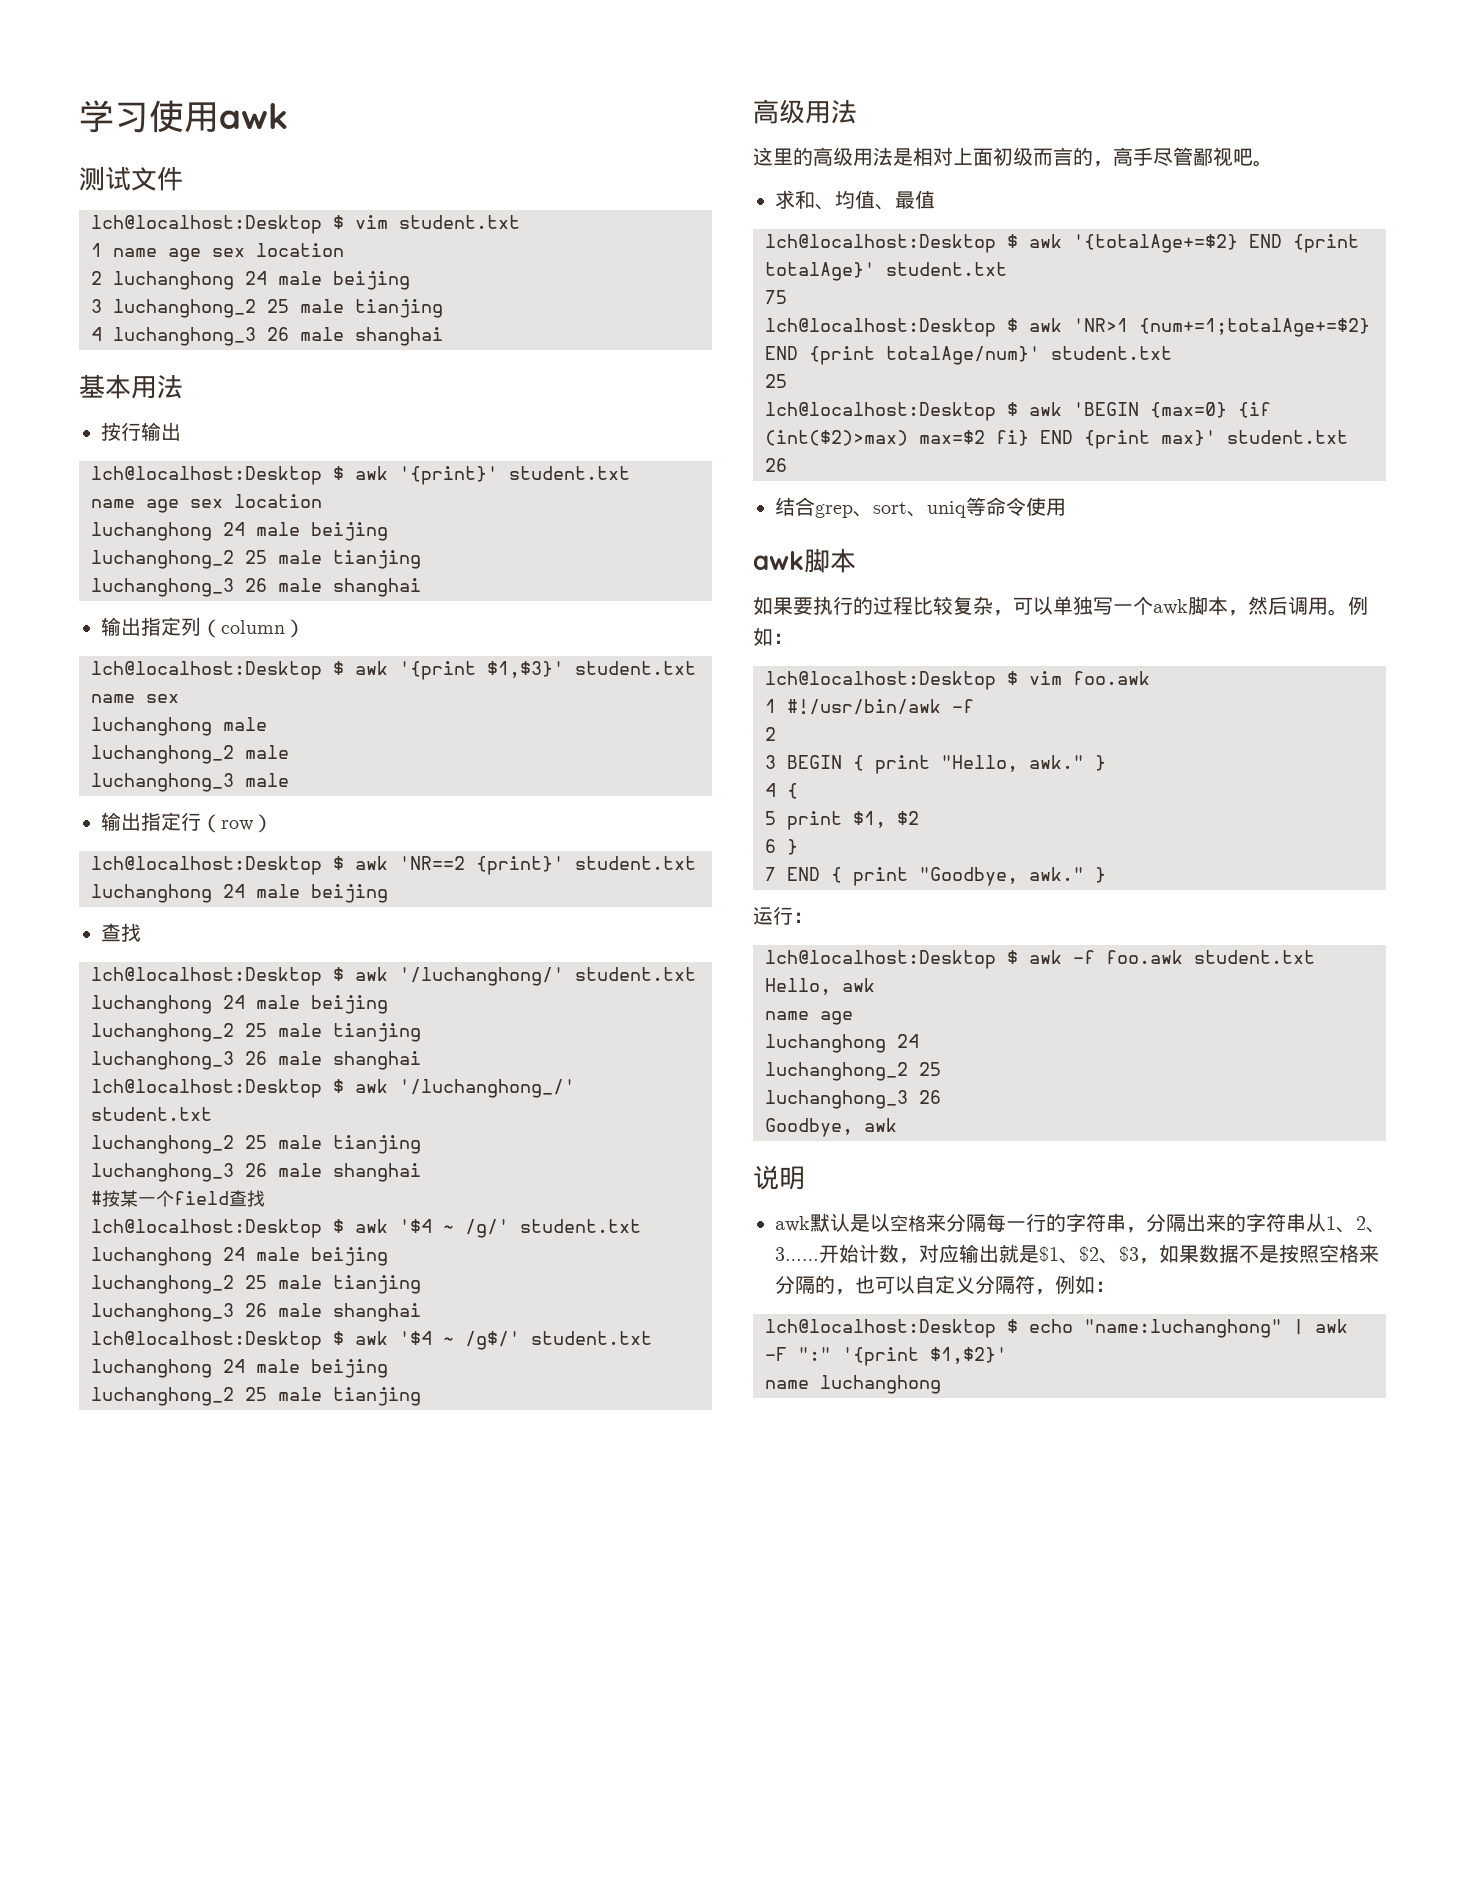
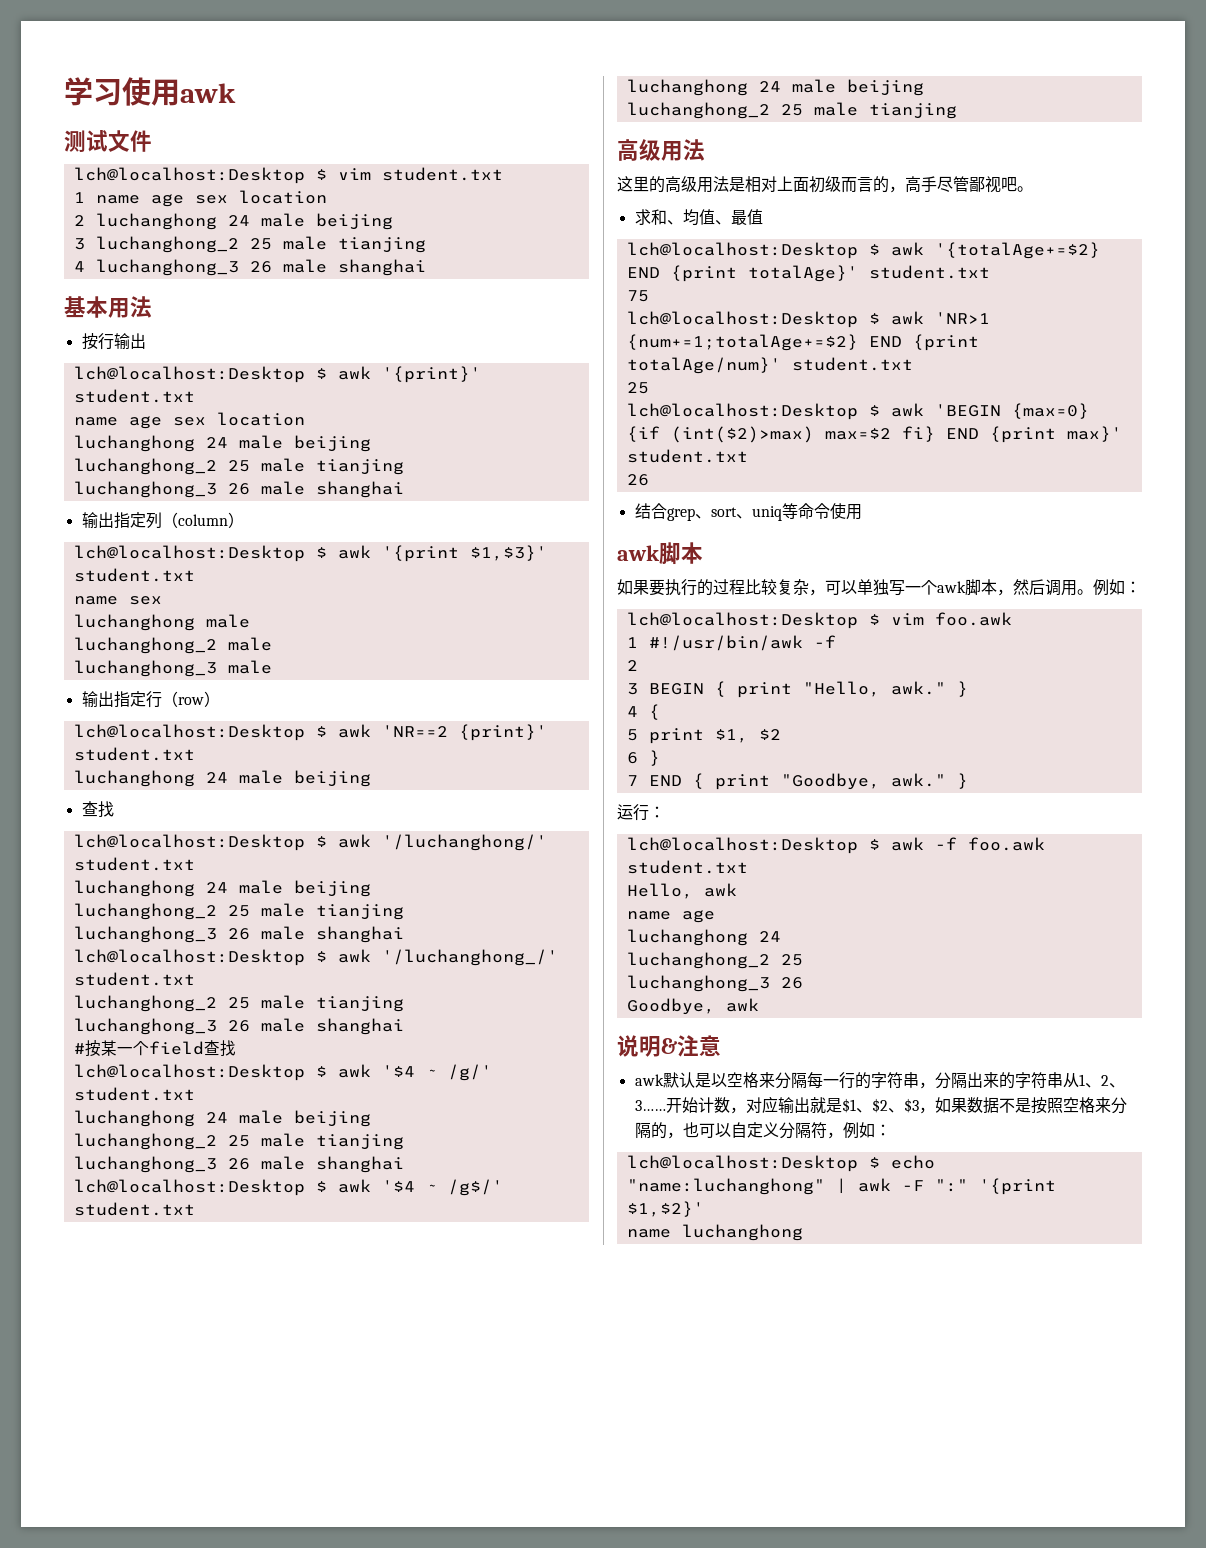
(805, 1178) none -> [661,1035,721,1057] &注意

